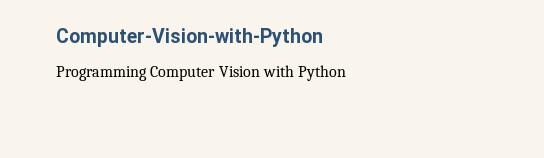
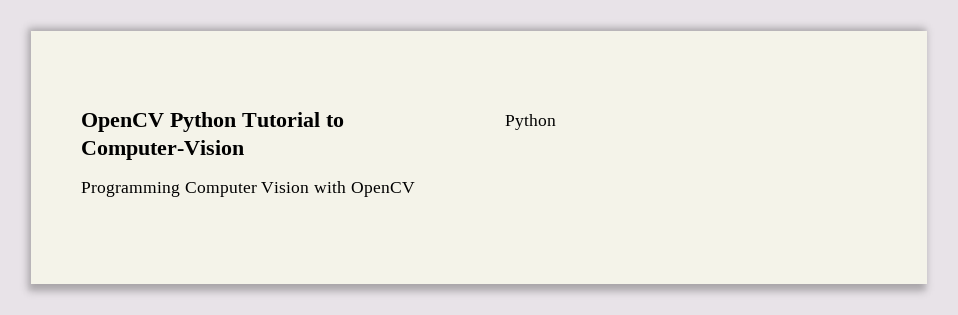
[56,28,323,47] Computer-Vision-with-Python -> [81,112,344,132] [81,140,244,160] OpenCV Python Tutorial to Computer-Vision
(294, 71) none -> [350,182,415,197] OpenCV

